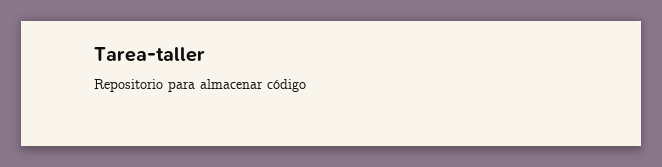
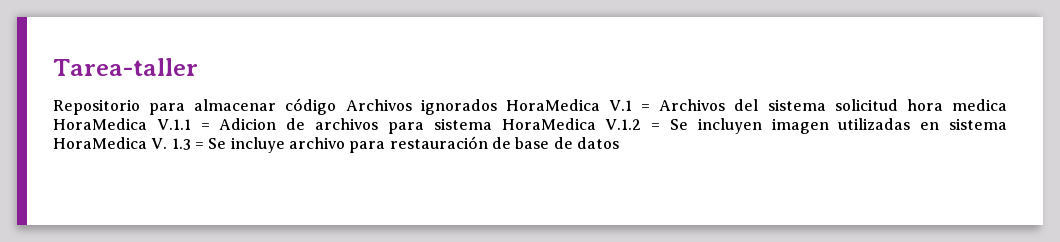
(306, 85) none -> [345,99,1007,115] [53,118,1007,134] [53,136,619,153] Archivos ignorados HoraMedica V.1 = Archivos del sistema solicitud hora medica HoraMedica V.1.1 = Adicion de archivos para sistema HoraMedica V.1.2 = Se incluyen imagen utilizadas en sistema HoraMedica V. 1.3 = Se incluye archivo para restauración de base de datos

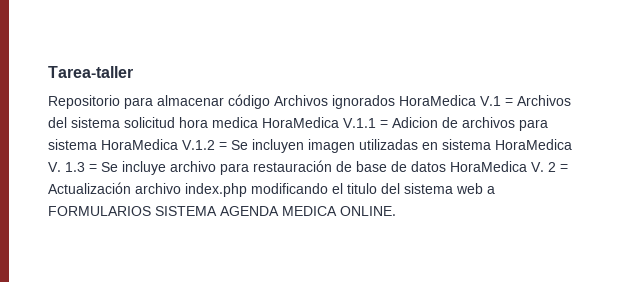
(619, 143) none -> [450,161,568,172] [48,182,495,197] [48,206,396,216] HoraMedica V. 2 = Actualización archivo index.php modificando el titulo del sistema web a FORMULARIOS SISTEMA AGENDA MEDICA ONLINE.

